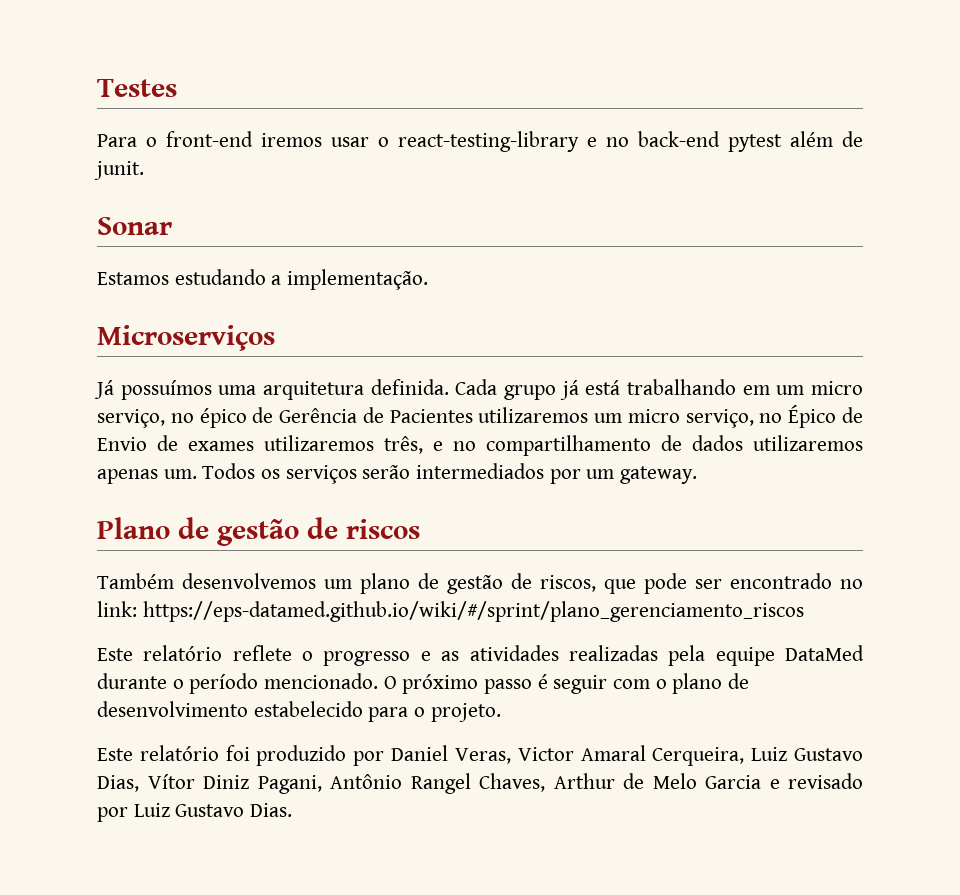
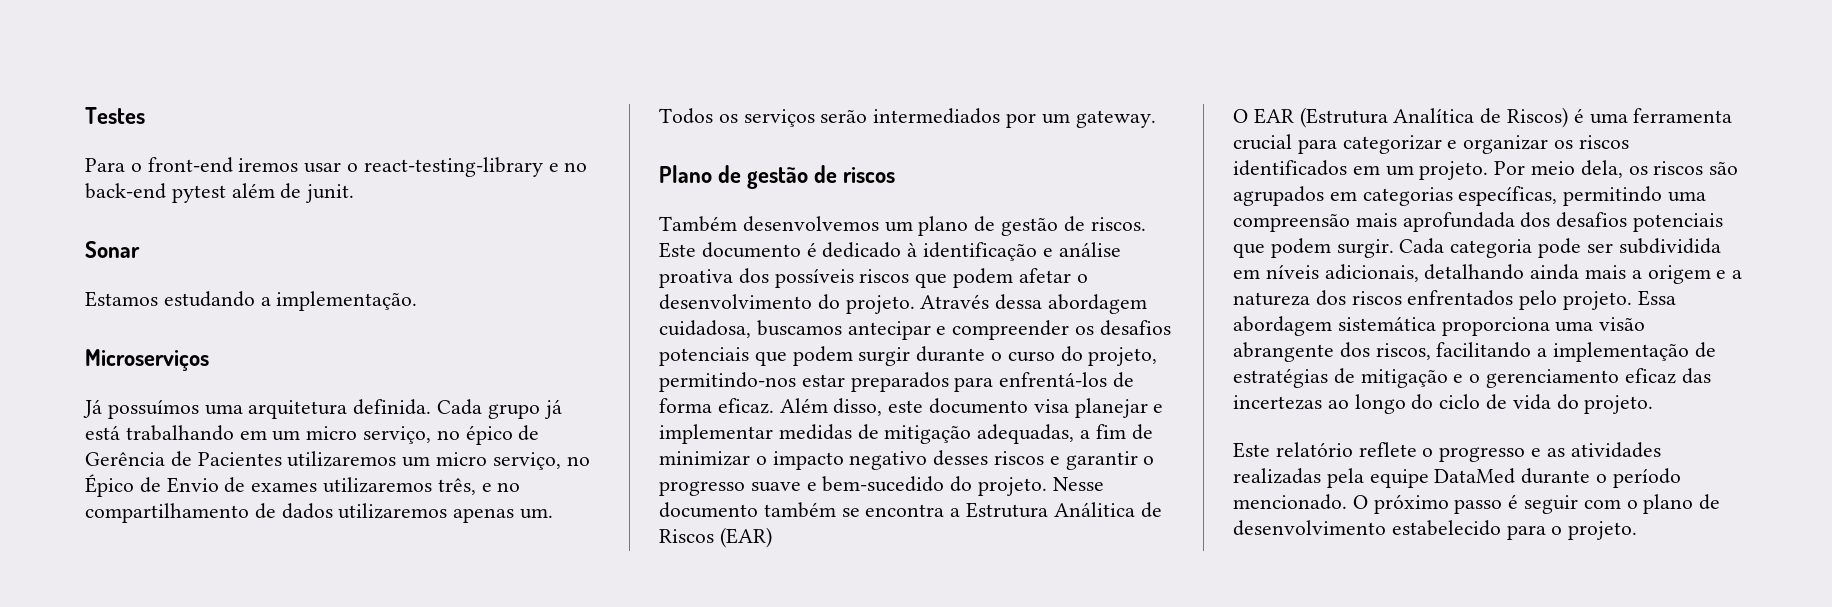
[540,573,863,594] [97,601,804,622] riscos, que pode ser encontrado no link: https://eps-datamed.github.io/wiki/#/sprint/plano_gerenciamento_riscos -> [1090,217,1146,231] [659,242,1121,261] [659,268,1088,288] [659,294,1148,314] [659,320,1171,340] [659,346,1158,366] [659,372,1135,392] [659,398,1164,418] [659,424,1153,444] [659,450,1155,470] [659,476,1104,496] [659,502,1162,518] [659,527,772,548] [1233,107,1733,128] [1233,134,1629,154] [1233,160,1739,180] [1233,186,1707,206] [1233,212,1724,232] [1233,238,1721,258] [1233,264,1743,284] [1233,290,1676,310] [1233,316,1646,336] [1233,342,1716,362] [1233,368,1711,388] [1233,394,1654,414] riscos. Este documento é dedicado à identificação e análise proativa dos possíveis riscos que podem afetar o desenvolvimento do projeto. Através dessa abordagem cuidadosa, buscamos antecipar e compreender os desafios potenciais que podem surgir durante o curso do projeto, permitindo-nos estar preparados para enfrentá-los de forma eficaz. Além disso, este documento visa planejar e implementar medidas de mitigação adequadas, a fim de minimizar o impacto negativo desses riscos e garantir o progresso suave e bem-sucedido do projeto. Nesse documento também se encontra a Estrutura Análitica de Riscos (EAR) // O EAR (Estrutura Analítica de Riscos) é uma ferramenta crucial para categorizar e organizar os riscos identificados em um projeto. Por meio dela, os riscos são agrupados em categorias específicas, permitindo uma compreensão mais aprofundada dos desafios potenciais que podem surgir. Cada categoria pode ser subdividida em níveis adicionais, detalhando ainda mais a origem e a natureza dos riscos enfrentados pelo projeto. Essa abordagem sistemática proporciona uma visão abrangente dos riscos, facilitando a implementação de estratégias de mitigação e o gerenciamento eficaz das incertezas ao longo do ciclo de vida do projeto.
[97,745,864,766] [97,773,863,794] [97,803,293,822] // Este relatório foi produzido por Daniel Veras, Victor Amaral Cerqueira, Luiz Gustavo Dias, Vítor Diniz Pagani, Antônio Rangel Chaves, Arthur de Melo Garcia e revisado por Luiz Gustavo Dias. -> (1638, 530) none

